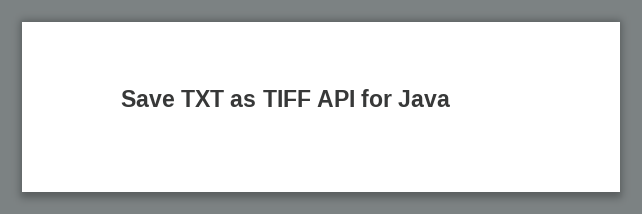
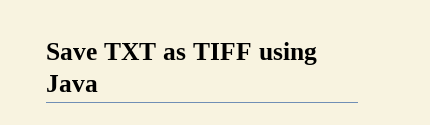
[316,89,393,107] API for -> [258,42,317,65] using

